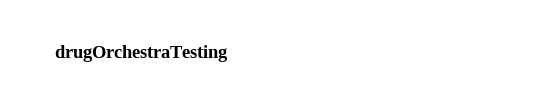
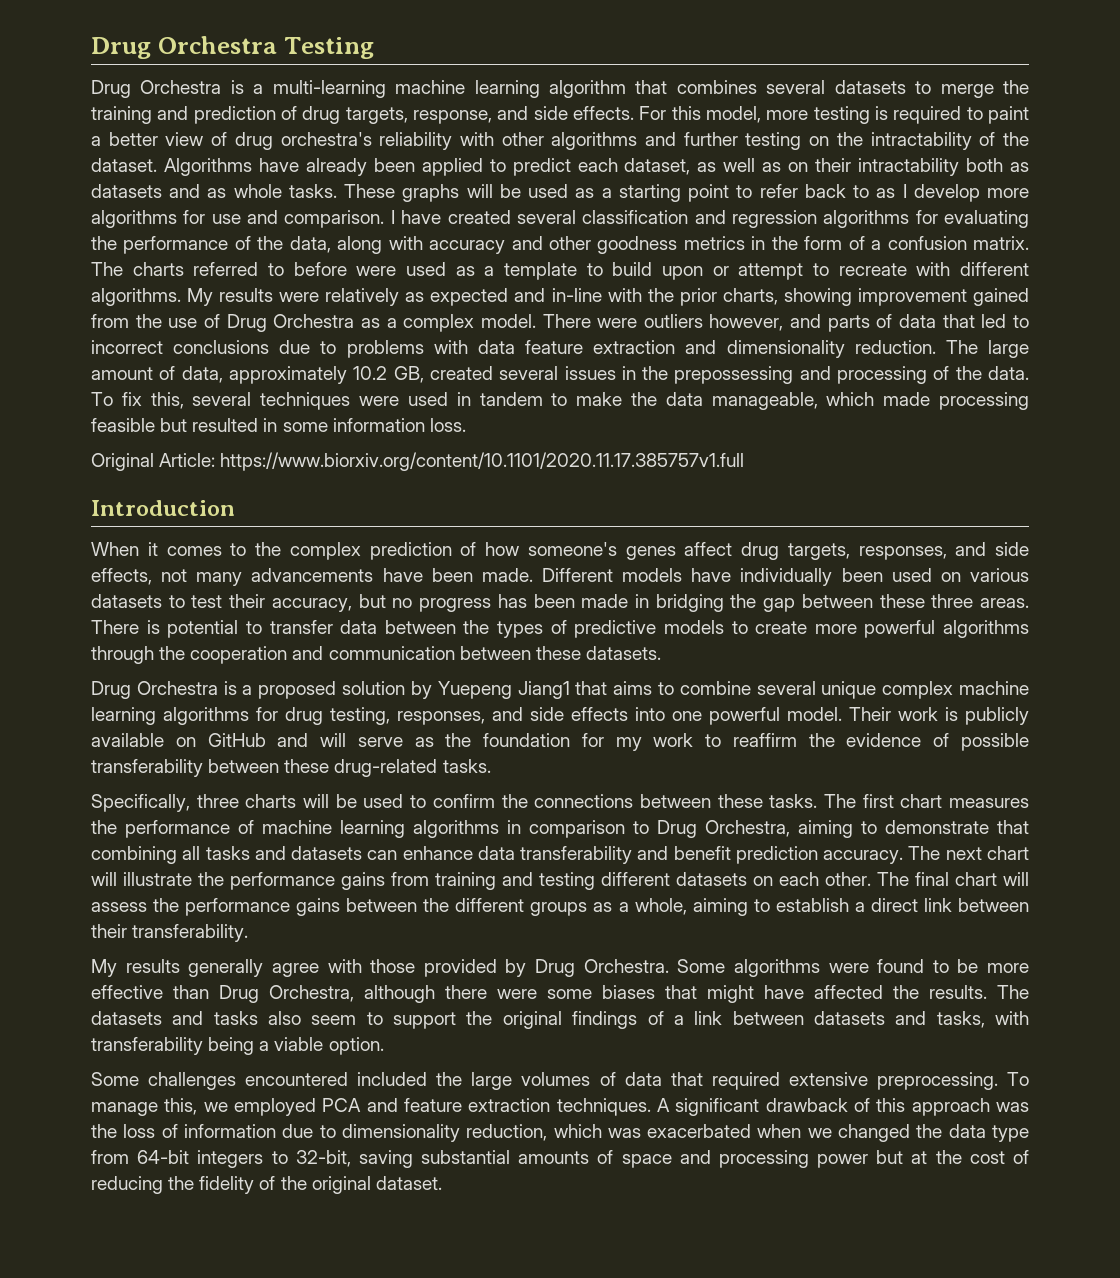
[55,45,228,62] drugOrchestraTesting -> [91,36,374,59] [91,80,1030,98] [91,106,1030,124] [91,132,1030,150] [91,158,1030,176] [91,184,1029,202] [91,210,1030,228] [91,236,1030,254] [91,262,1029,280] [91,288,1030,306] [91,314,1029,332] [91,340,1029,358] [91,366,1029,384] [91,392,1029,410] [91,418,466,432] [91,452,745,471] [91,500,235,516] [91,542,1029,560] [91,568,1029,586] [91,594,1029,612] [91,620,1029,638] [91,646,661,664] [91,681,1029,699] [91,707,1029,725] [91,733,1029,751] [91,759,491,777] [91,794,1029,812] [91,820,1029,838] [91,846,1029,864] [91,872,1029,890] [91,898,1029,916] [91,924,249,942] [91,959,1029,977] [91,985,1029,1003] [91,1011,1030,1029] [91,1037,384,1055] [91,1072,1030,1090] [91,1098,1030,1116] [91,1124,1029,1142] [91,1150,1029,1168] [91,1176,442,1194] Drug Orchestra Testing // Drug Orchestra is a multi-learning machine learning algorithm that combines several datasets to merge the training and prediction of drug targets, response, and side effects. For this model, more testing is required to paint a better view of drug orchestra's reliability with other algorithms and further testing on the intractability of the dataset. Algorithms have already been applied to predict each dataset, as well as on their intractability both as datasets and as whole tasks. These graphs will be used as a starting point to refer back to as I develop more algorithms for use and comparison. I have created several classification and regression algorithms for evaluating the performance of the data, along with accuracy and other goodness metrics in the form of a confusion matrix. The charts referred to before were used as a template to build upon or attempt to recreate with different algorithms. My results were relatively as expected and in-line with the prior charts, showing improvement gained from the use of Drug Orchestra as a complex model. There were outliers however, and parts of data that led to incorrect conclusions due to problems with data feature extraction and dimensionality reduction. The large amount of data, approximately 10.2 GB, created several issues in the prepossessing and processing of the data. To fix this, several techniques were used in tandem to make the data manageable, which made processing feasible but resulted in some information loss. // Original Article: https://www.biorxiv.org/content/10.1101/2020.11.17.385757v1.full // Introduction // When it comes to the complex prediction of how someone's genes affect drug targets, responses, and side effects, not many advancements have been made. Different models have individually been used on various datasets to test their accuracy, but no progress has been made in bridging the gap between these three areas. There is potential to transfer data between the types of predictive models to create more powerful algorithms through the cooperation and communication between these datasets. // Drug Orchestra is a proposed solution by Yuepeng Jiang1 that aims to combine several unique complex machine learning algorithms for drug testing, responses, and side effects into one powerful model. Their work is publicly available on GitHub and will serve as the foundation for my work to reaffirm the evidence of possible transferability between these drug-related tasks. // Specifically, three charts will be used to confirm the connections between these tasks. The first chart measures the performance of machine learning algorithms in comparison to Drug Orchestra, aiming to demonstrate that combining all tasks and datasets can enhance data transferability and benefit prediction accuracy. The next chart will illustrate the performance gains from training and testing different datasets on each other. The final chart will assess the performance gains between the different groups as a whole, aiming to establish a direct link between their transferability. // My results generally agree with those provided by Drug Orchestra. Some algorithms were found to be more effective than Drug Orchestra, although there were some biases that might have affected the results. The datasets and tasks also seem to support the original findings of a link between datasets and tasks, with transferability being a viable option. // Some challenges encountered included the large volumes of data that required extensive preprocessing. To manage this, we employed PCA and feature extraction techniques. A significant drawback of this approach was the loss of information due to dimensionality reduction, which was exacerbated when we changed the data type from 64-bit integers to 32-bit, saving substantial amounts of space and processing power but at the cost of reducing the fidelity of the original dataset.

